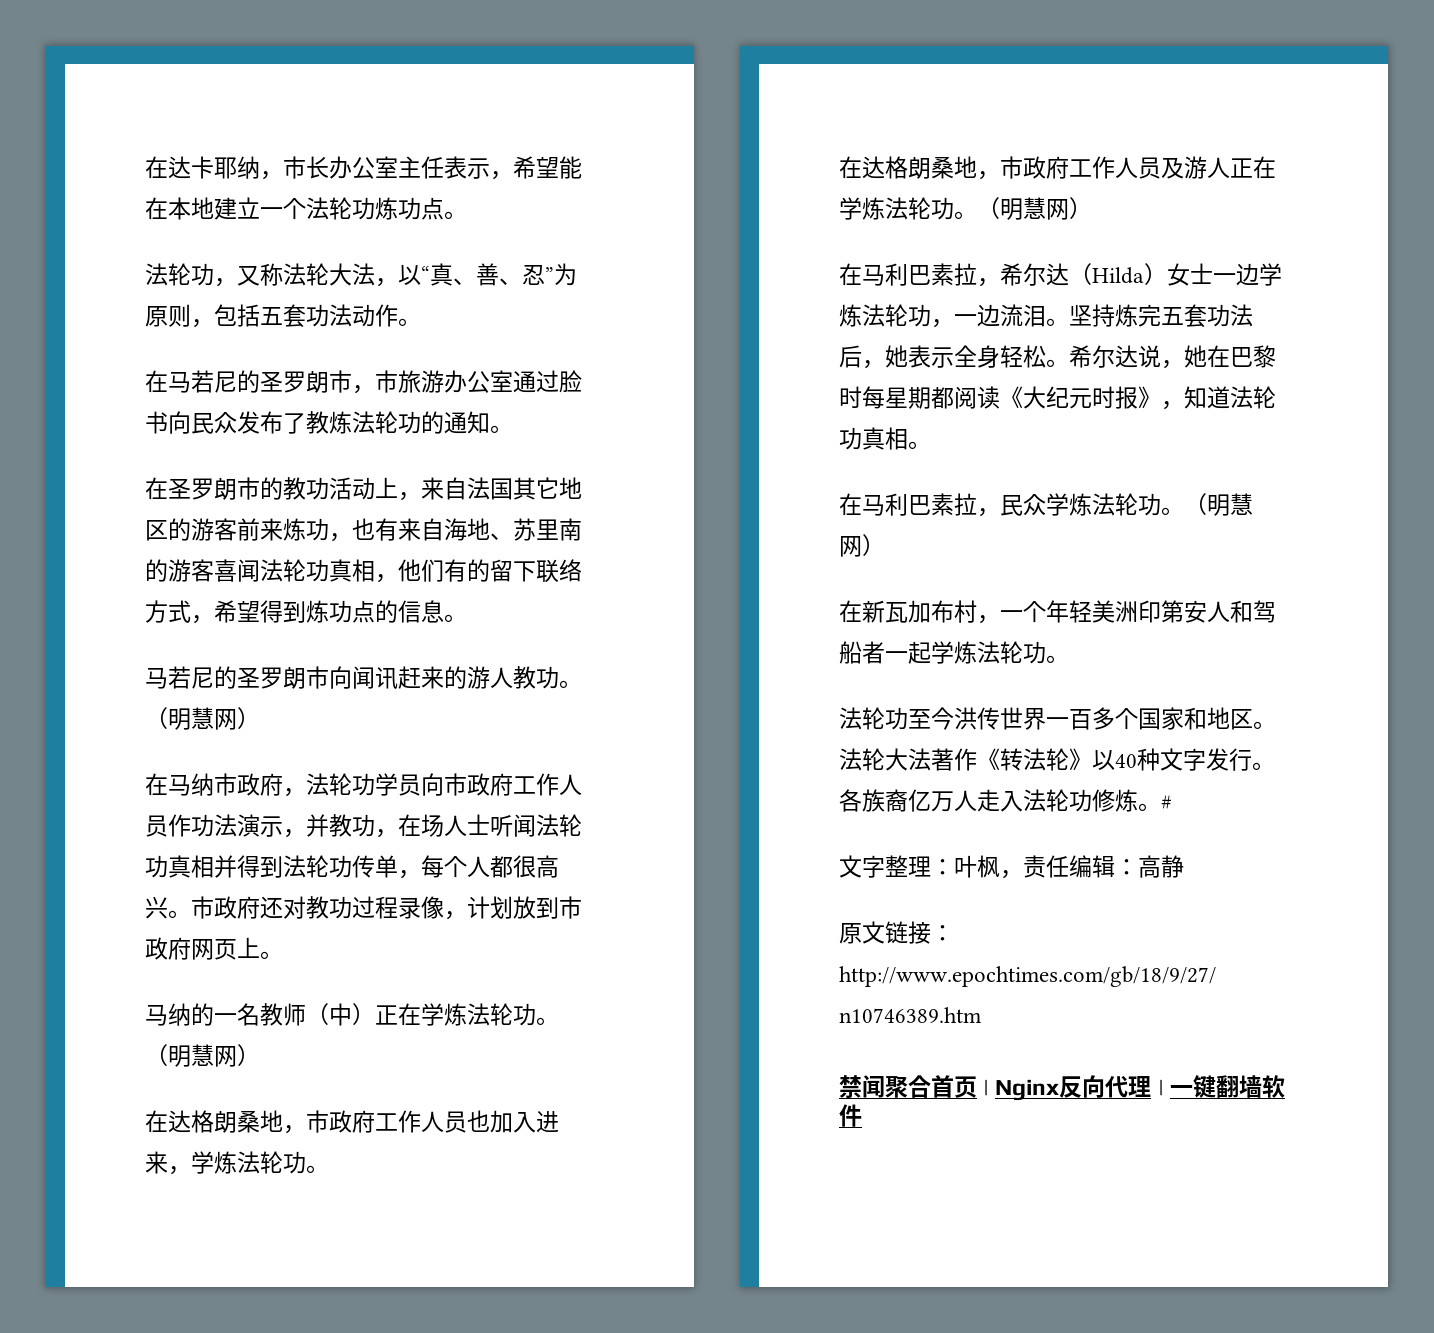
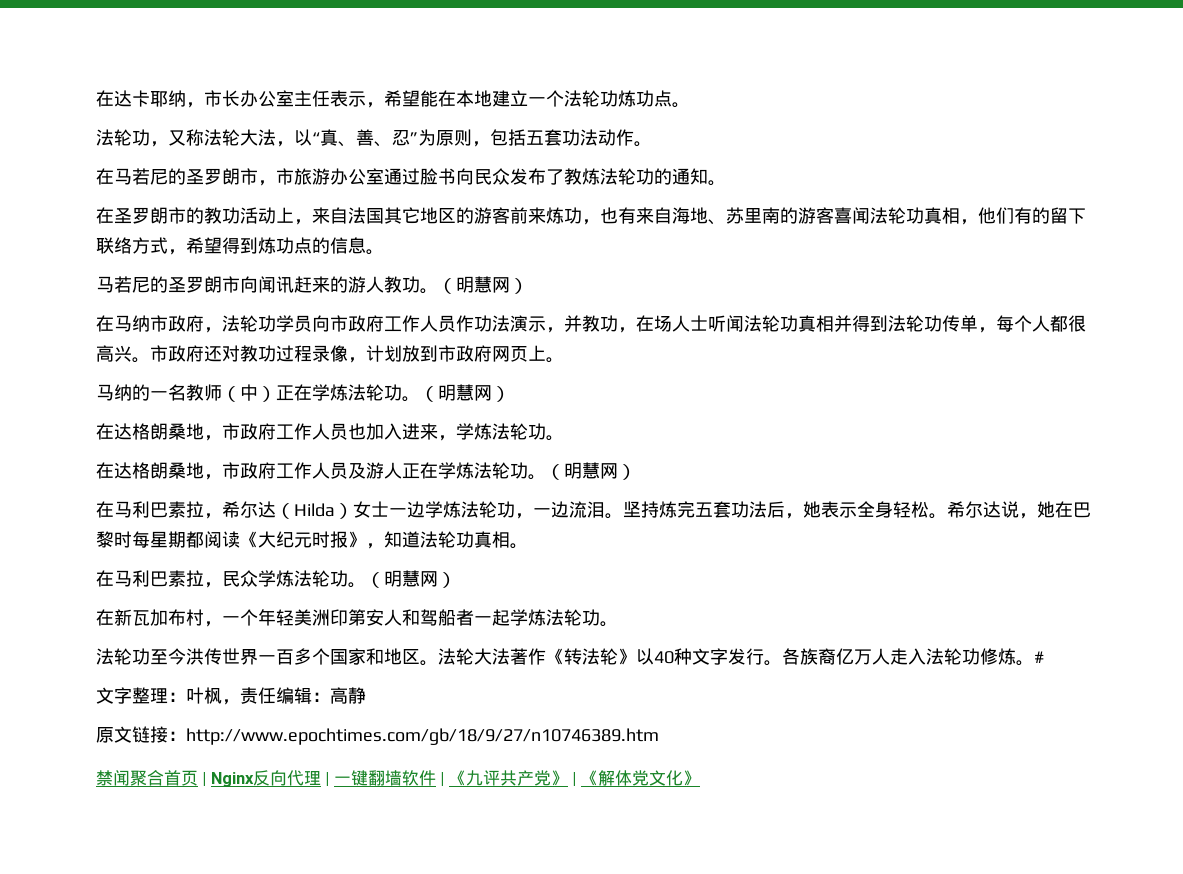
(862, 1115) none -> [440,770,700,786] | 《九评共产党》 | 《解体党文化》

